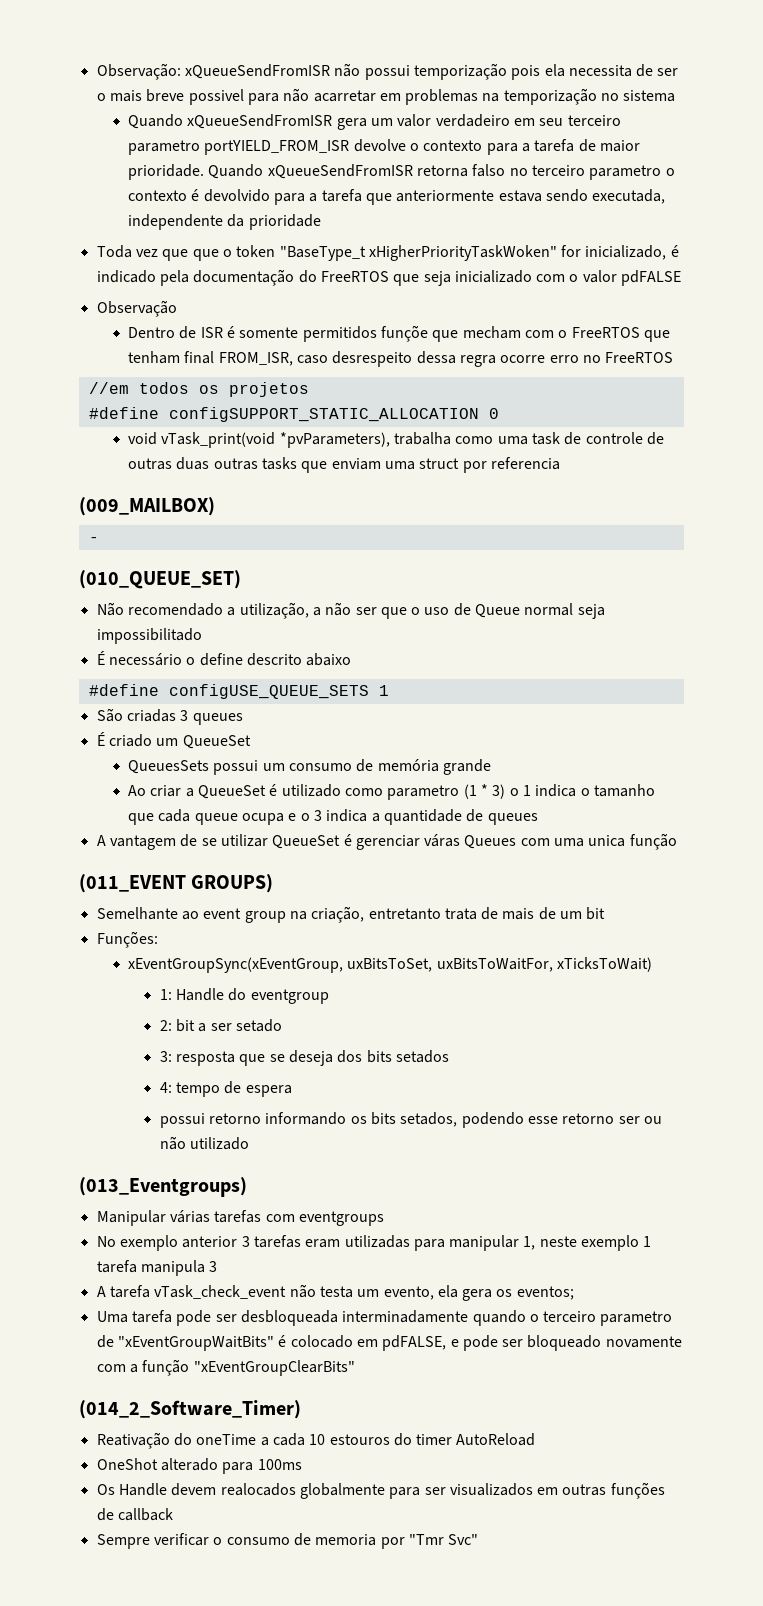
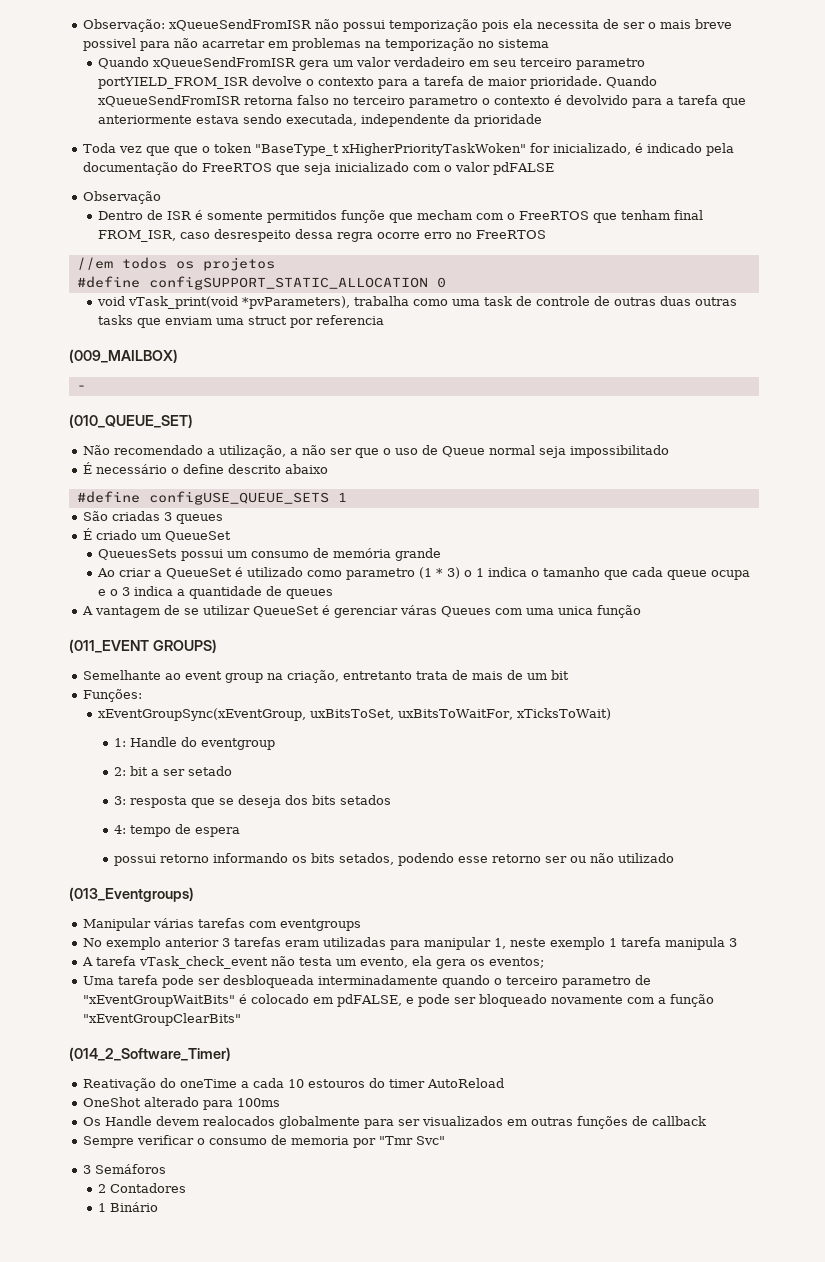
(479, 1539) none -> [82,1164,166,1174] [98,1183,187,1193] [98,1202,159,1212] // 3 Semáforos // 2 Contadores // 1 Binário

